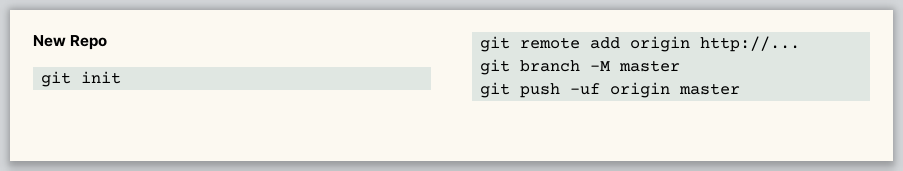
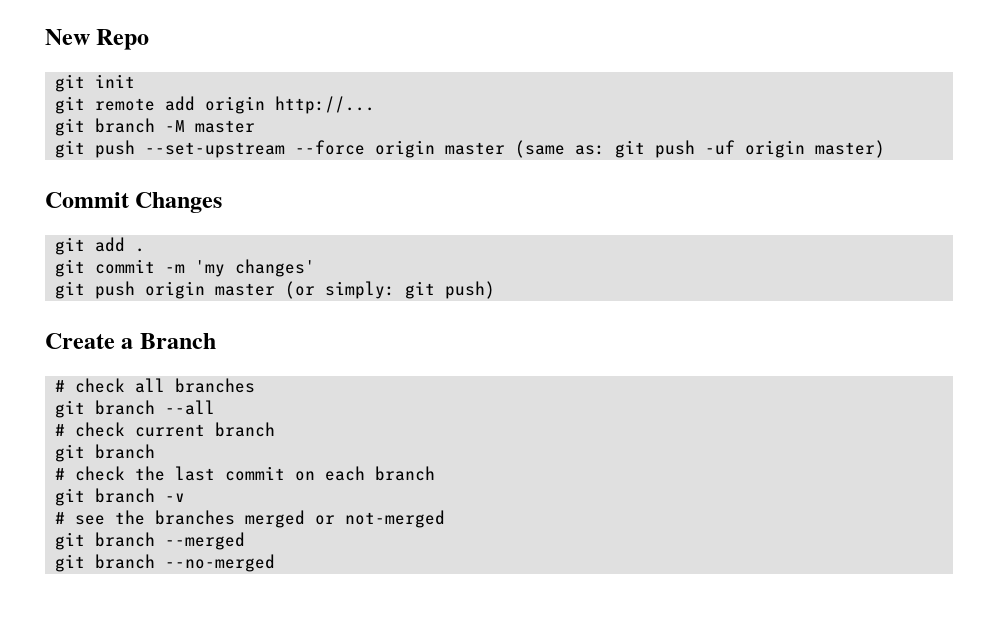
[570,82,741,98] -uf origin master -> [144,140,885,158] [45,192,223,213] [54,237,145,255] [54,259,315,277] [54,281,495,299] [45,333,216,349] [54,378,255,393] [54,400,215,418] [54,422,275,437] [54,444,155,462] [54,466,435,481] [54,488,185,506] [54,510,445,528] [54,532,245,550] [54,554,275,572] --set-upstream --force origin master (same as: git push -uf origin master) // Commit Changes // git add . // git commit -m 'my changes' // git push origin master (or simply: git push) // Create a Branch // # check all branches // git branch --all // # check current branch // git branch // # check the last commit on each branch // git branch -v // # see the branches merged or not-merged // git branch --merged // git branch --no-merged

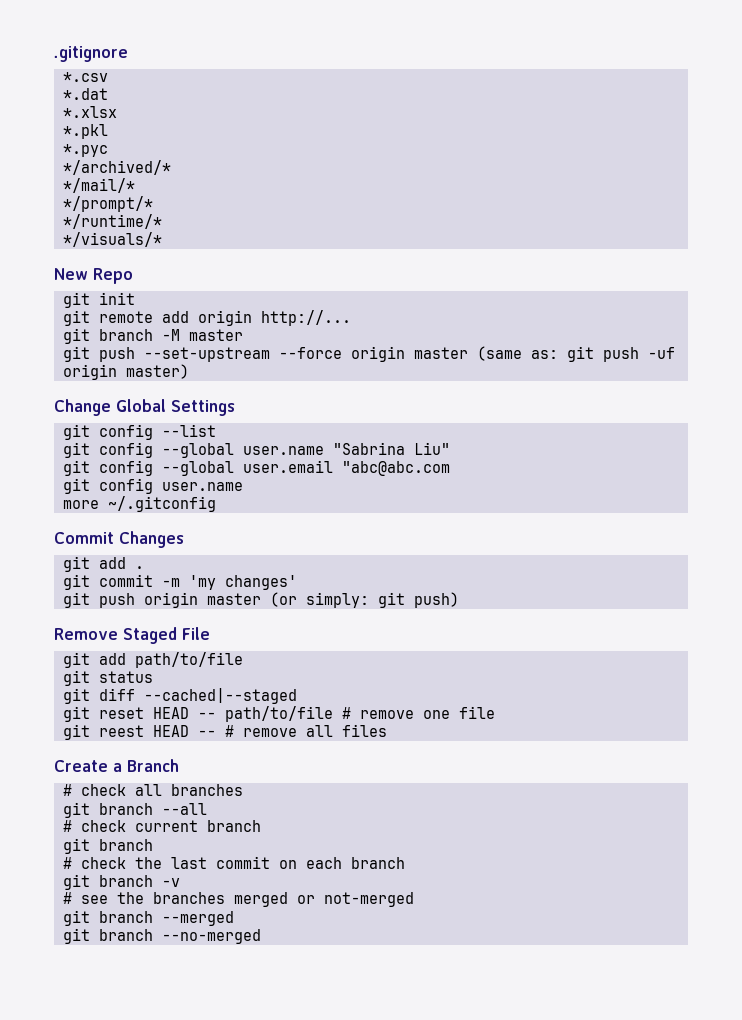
(45, 37) none -> [54,46,128,62] [63,72,109,82] [63,88,109,100] [63,106,118,118] [63,124,109,139] [63,144,109,157] [63,160,172,175] [63,178,136,193] [63,196,154,212] [63,214,163,229] [63,232,163,247] .gitignore // *.csv // *.dat // *.xlsx // *.pkl // *.pyc // */archived/* // */mail/* // */prompt/* // */runtime/* // */visuals/* //
(885, 149) none -> [54,399,235,416] [63,424,217,440] [63,442,451,458] [63,460,451,476] [63,478,244,494] [63,496,217,512] // Change Global Settings // git config --list // git config --global user.name "Sabrina Liu" // git config --global user.email "abc@abc.com // git config user.name // more ~/.gitconfig
(495, 290) none -> [54,627,210,644] [63,652,244,668] [63,670,154,686] [63,688,298,704] [63,706,496,722] [63,724,388,740] // Remove Staged File // git add path/to/file // git status // git diff --cached|--staged // git reset HEAD -- path/to/file # remove one file // git reest HEAD -- # remove all files

